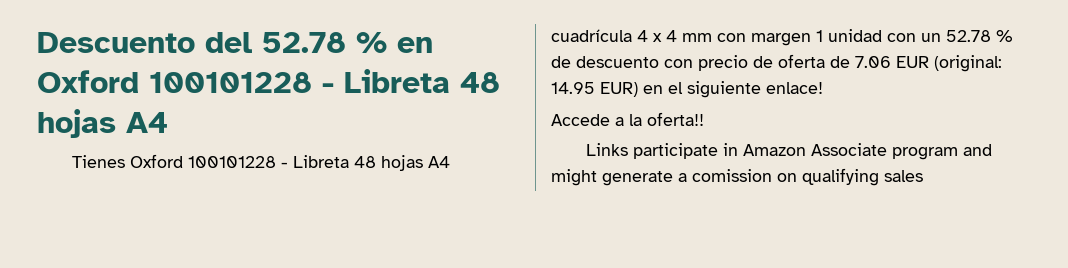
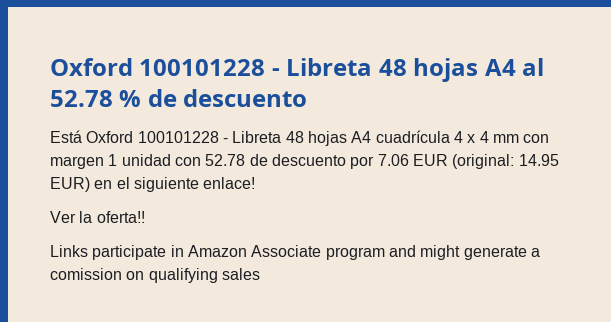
[37,32,433,53] [37,69,500,93] [37,109,168,138] [72,155,126,168] Descuento del 52.78 % en Oxford 100101228 - Libreta 48 hojas A4 // Tienes -> [50,58,545,82] [50,89,308,107] [50,130,82,143] Oxford 100101228 - Libreta 48 hojas A4 al 52.78 % de descuento // Está
[921,30,1013,42] [551,54,850,71] un 52.78 % de descuento con precio de oferta de -> [205,154,375,169] 52.78 de descuento por
[551,114,624,126] Accede a -> [50,211,76,223] Ver

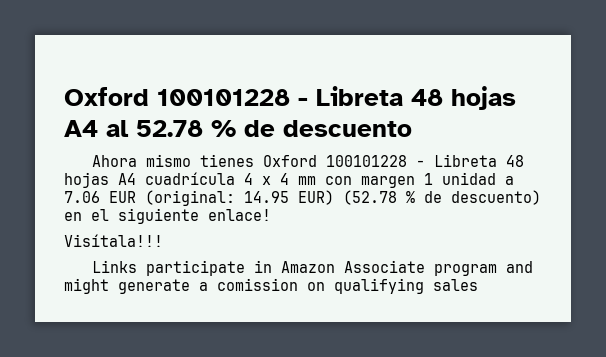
[50,130,82,143] Está -> [92,154,255,167] Ahora mismo tienes
[174,154,375,169] con 52.78 de descuento por -> [505,176,514,185] a
(90, 184) none -> [343,190,541,205] (52.78 % de descuento)
[50,211,145,223] Ver la oferta!! -> [64,234,163,247] Visítala!!!

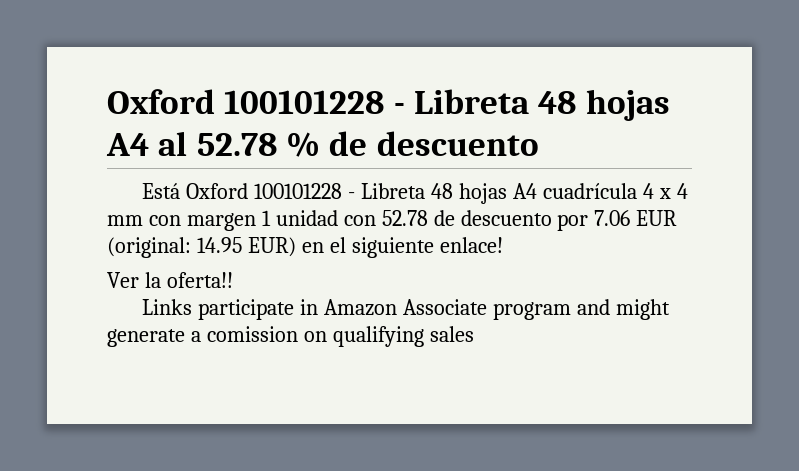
[92,154,255,167] Ahora mismo tienes -> [142,183,181,199] Está
[505,176,514,185] a -> [343,210,589,231] con 52.78 de descuento por
[343,190,541,205] (52.78 % de descuento) -> (296, 247) none
[64,234,163,247] Visítala!!! -> [107,272,233,288] Ver la oferta!!

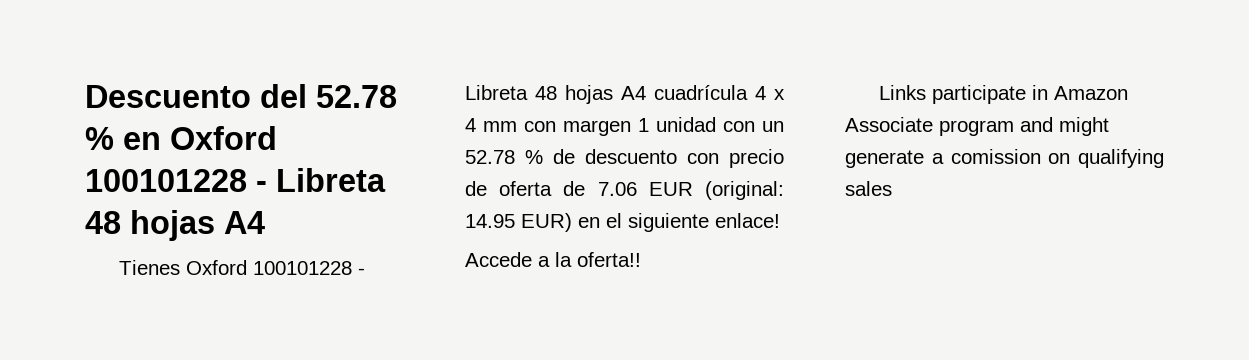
[107,89,670,121] [106,131,539,157] [142,183,181,199] Oxford 100101228 - Libreta 48 hojas A4 al 52.78 % de descuento // Está -> [85,84,397,108] [85,126,277,150] [85,168,386,192] [85,210,265,241] [118,260,180,275] Descuento del 52.78 % en Oxford 100101228 - Libreta 48 hojas A4 // Tienes
[381,210,589,231] 52.78 de descuento por -> [762,121,784,132] [465,149,784,168] [465,181,586,196] un 52.78 % de descuento con precio de oferta de
[107,272,139,288] Ver -> [465,252,550,267] Accede a

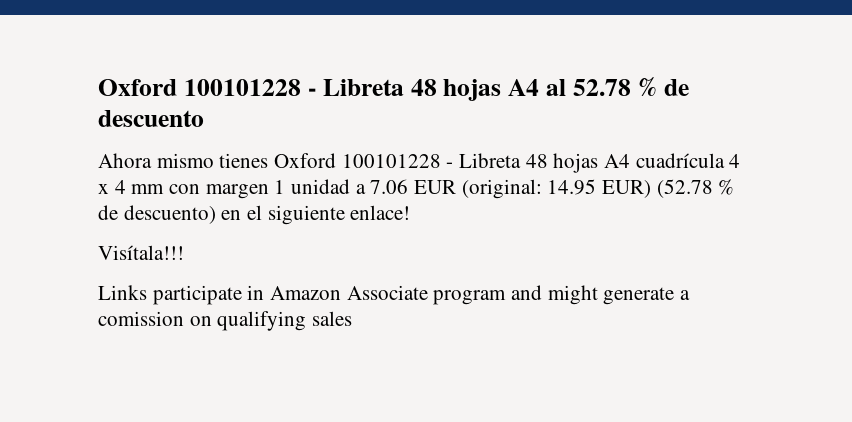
[85,84,397,108] [85,126,277,150] [85,168,386,192] [85,210,265,241] [118,260,180,275] Descuento del 52.78 % en Oxford 100101228 - Libreta 48 hojas A4 // Tienes -> [98,77,689,101] [98,110,204,127] [98,153,269,168] Oxford 100101228 - Libreta 48 hojas A4 al 52.78 % de descuento // Ahora mismo tienes
[723,121,784,132] [465,149,784,168] [465,181,586,196] con un 52.78 % de descuento con precio de oferta de -> [355,184,366,194] a
(572, 222) none -> [656,179,735,198] [98,205,216,224] (52.78 % de descuento)
[465,252,641,267] Accede a la oferta!! -> [98,245,184,260] Visítala!!!

